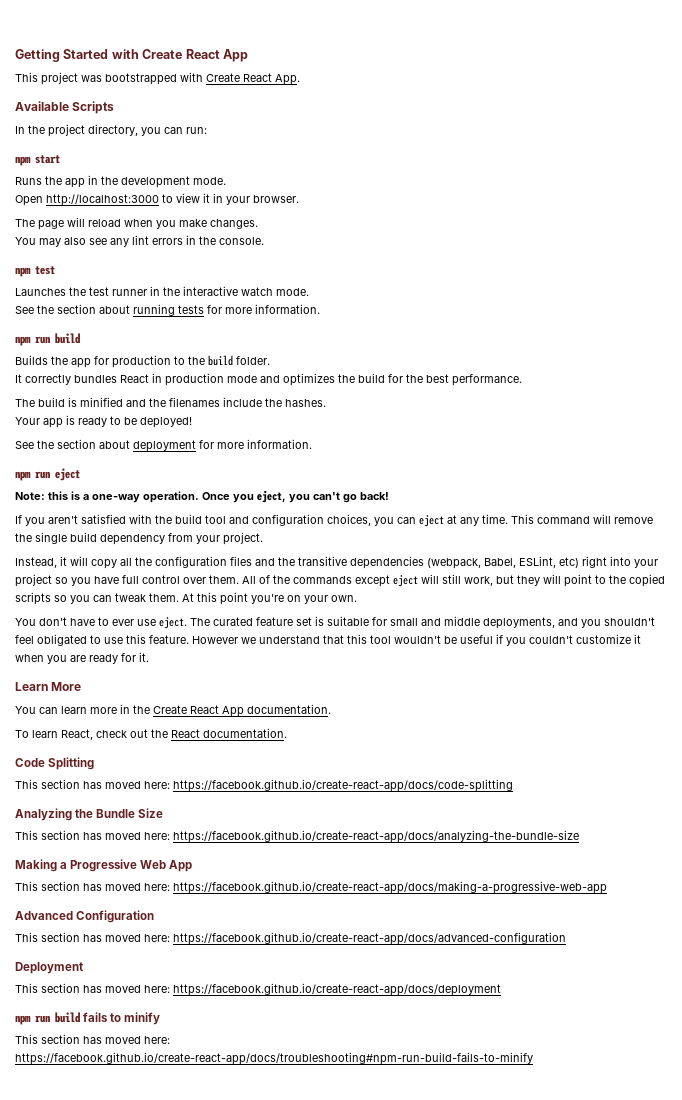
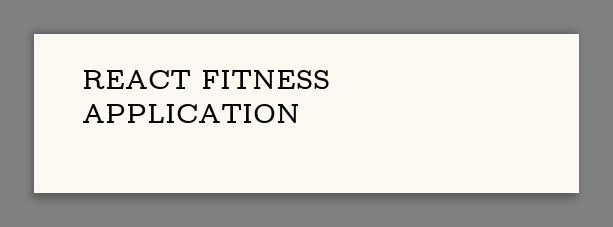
[15,49,248,62] [15,72,300,85] [15,101,115,114] [15,124,207,137] [15,155,60,166] [15,175,226,188] [15,193,299,206] [15,217,258,230] [15,235,264,247] [15,266,55,277] [15,286,309,296] [15,304,320,316] [15,333,80,346] [15,355,270,368] [15,373,522,386] [15,397,326,407] [15,415,192,428] [15,439,312,452] [15,468,80,481] [15,490,389,503] [15,514,653,527] [15,532,263,545] [15,556,658,569] [15,574,665,587] [15,592,357,605] [15,616,655,629] [15,634,641,646] [15,652,149,664] [15,682,82,691] [15,704,331,717] [15,728,287,740] [15,757,95,770] [15,779,513,792] [15,808,164,821] [15,830,579,843] [15,859,193,872] [15,881,607,894] [15,910,155,923] [15,932,566,945] [15,962,83,974] [15,983,501,996] [15,1012,161,1025] [15,1034,170,1044] [15,1052,533,1065] Getting Started with Create React App // This project was bootstrapped with Create React App. // Available Scripts // In the project directory, you can run: // npm start // Runs the app in the development mode. // Open http://localhost:3000 to view it in your browser. // The page will reload when you make changes. // You may also see any lint errors in the console. // npm test // Launches the test runner in the interactive watch mode. // See the section about running tests for more information. // npm run build // Builds the app for production to the build folder. // It correctly bundles React in production mode and optimizes the build for the best performance. // The build is minified and the filenames include the hashes. // Your app is ready to be deployed! // See the section about deployment for more information. // npm run eject // Note: this is a one-way operation. Once you eject, you can't go back! // If you aren't satisfied with the build tool and configuration choices, you can eject at any time. This command will remove the single build dependency from your project. // Instead, it will copy all the configuration files and the transitive dependencies (webpack, Babel, ESLint, etc) right into your project so you have full control over them. All of the commands except eject will still work, but they will point to the copied scripts so you can tweak them. At this point you're on your own. // You don't have to ever use eject. The curated feature set is suitable for small and middle deployments, and you shouldn't feel obligated to use this feature. However we understand that this tool wouldn't be useful if you couldn't customize it when you are ready for it. // Learn More // You can learn more in the Create React App documentation. // To learn React, check out the React documentation. // Code Splitting // This section has moved here: https://facebook.github.io/create-react-app/docs/code-splitting // Analyzing the Bundle Size // This section has moved here: https://facebook.github.io/create-react-app/docs/analyzing-the-bundle-size // Making a Progressive Web App // This section has moved here: https://facebook.github.io/create-react-app/docs/making-a-progressive-web-app // Advanced Configuration // This section has moved here: https://facebook.github.io/create-react-app/docs/advanced-configuration // Deployment // This section has moved here: https://facebook.github.io/create-react-app/docs/deployment // npm run build fails to minify // This section has moved here: https://facebook.github.io/create-react-app/docs/troubleshooting#npm-run-build-fails-to-minify -> [82,70,330,89] [82,104,300,123] REACT FITNESS APPLICATION

